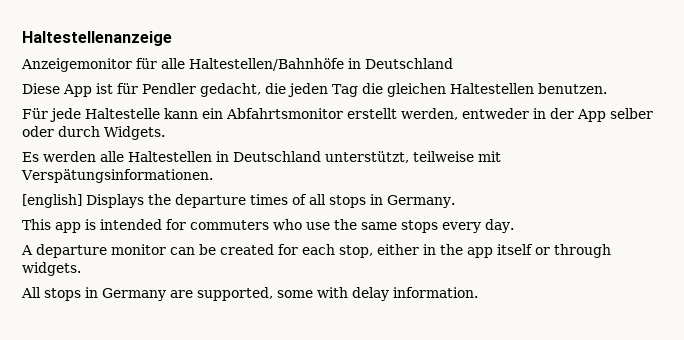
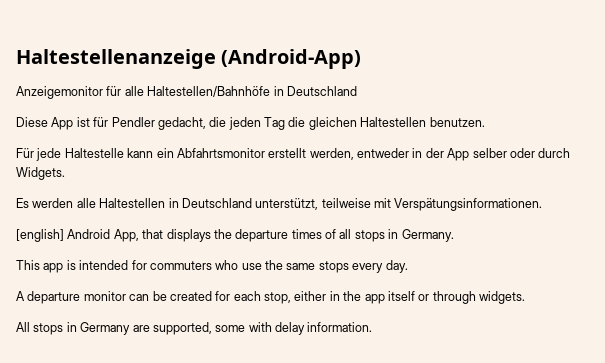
(172, 38) none -> [221,49,362,69] (Android-App)
[86,194,144,208] Displays -> [67,229,211,242] Android App, that displays

